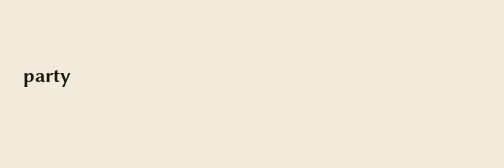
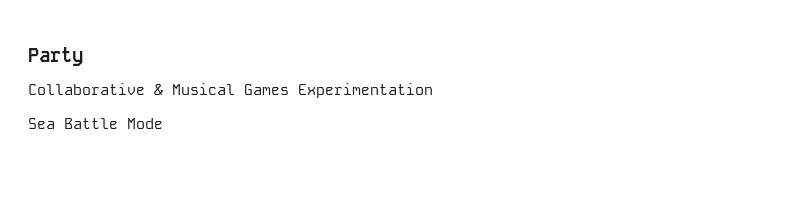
[23,70,71,87] party -> [28,47,83,66] [28,83,433,98] [28,118,163,129] Party // Collaborative & Musical Games Experimentation // Sea Battle Mode

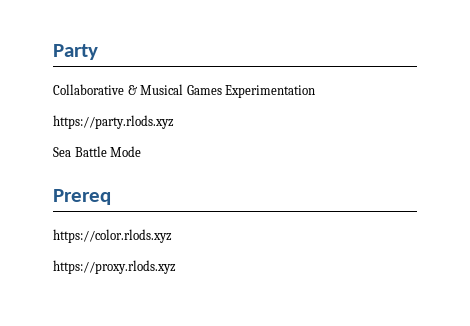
(433, 90) none -> [53,115,174,129] // https://party.rlods.xyz
(163, 123) none -> [53,189,111,205] [53,229,172,243] [53,260,176,274] // Prereq // https://color.rlods.xyz // https://proxy.rlods.xyz

